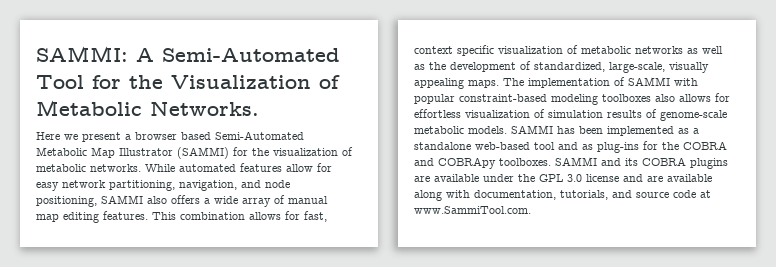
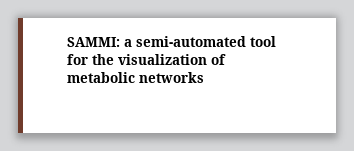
[136,48,340,62] [36,75,340,89] [36,100,259,116] [36,131,304,142] [36,147,229,159] A Semi-Automated Tool for the Visualization of Metabolic Networks. // Here we present a browser based Semi-Automated Metabolic Map Illustrator (SAMMI) -> [124,36,276,47] a semi-automated tool
[90,163,332,172] [36,180,290,191] [36,195,328,207] [36,211,327,223] [414,45,723,56] [414,61,709,73] [414,77,698,89] [414,93,730,105] [414,109,727,121] [414,125,699,136] [414,141,727,153] [414,157,728,169] [414,174,712,182] [414,190,711,201] [414,206,531,214] networks. While automated features allow for easy network partitioning, navigation, and node positioning, SAMMI also offers a wide array of manual map editing features. This combination allows for fast, context specific visualization of metabolic networks as well as the development of standardized, large-scale, visually appealing maps. The implementation of SAMMI with popular constraint-based modeling toolboxes also allows for effortless visualization of simulation results of genome-scale metabolic models. SAMMI has been implemented as a standalone web-based tool and as plug-ins for the COBRA and COBRApy toolboxes. SAMMI and its COBRA plugins are available under the GPL 3.0 license and are available along with documentation, tutorials, and source code at www.SammiTool.com. -> [139,72,204,83] networks

